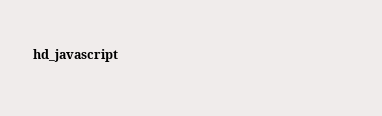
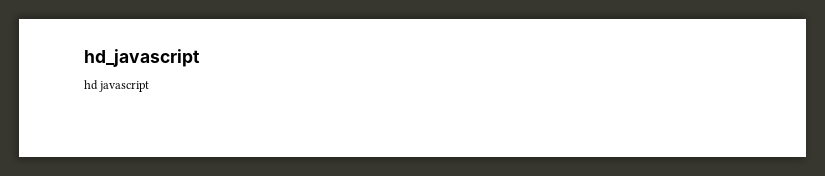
(118, 55) none -> [84,80,150,92] // hd javascript

